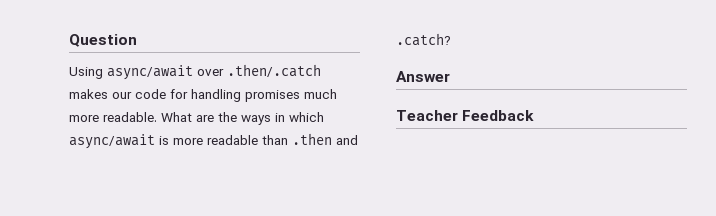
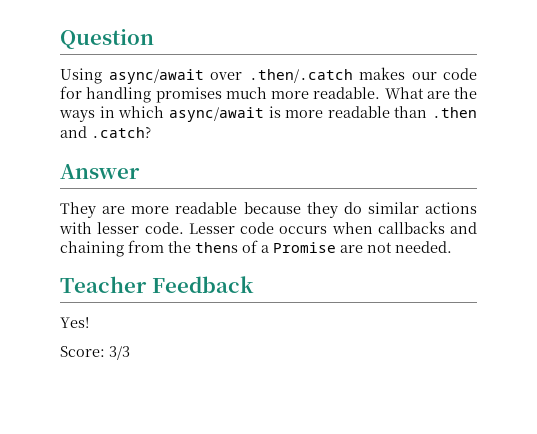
(450, 76) none -> [60,202,477,218] [59,221,477,234] [60,240,452,257] // They are more readable because they do similar actions with lesser code. Lesser code occurs when callbacks and chaining from the thens of a Promise are not needed.
(535, 115) none -> [60,317,89,328] [60,346,130,360] // Yes! // Score: 3/3

